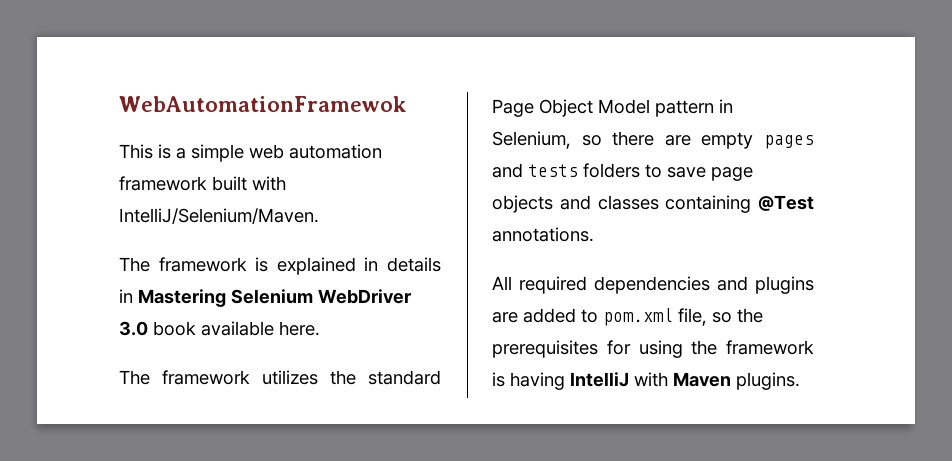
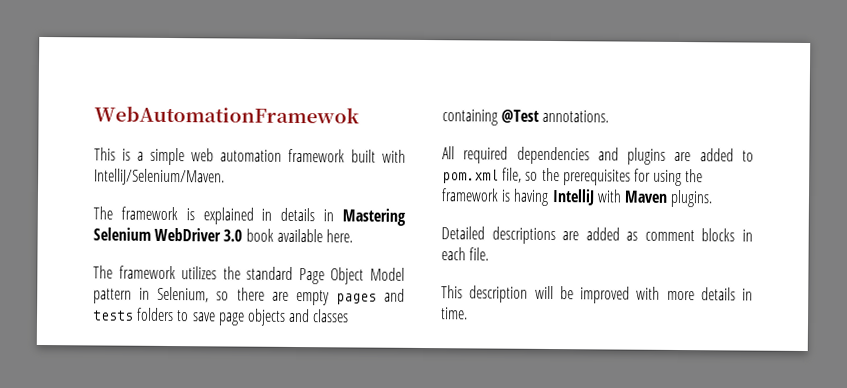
(800, 381) none -> [441,226,753,245] [441,247,490,261] [441,285,753,304] [441,307,468,320] // Detailed descriptions are added as comment blocks in each file. // This description will be improved with more details in time.

